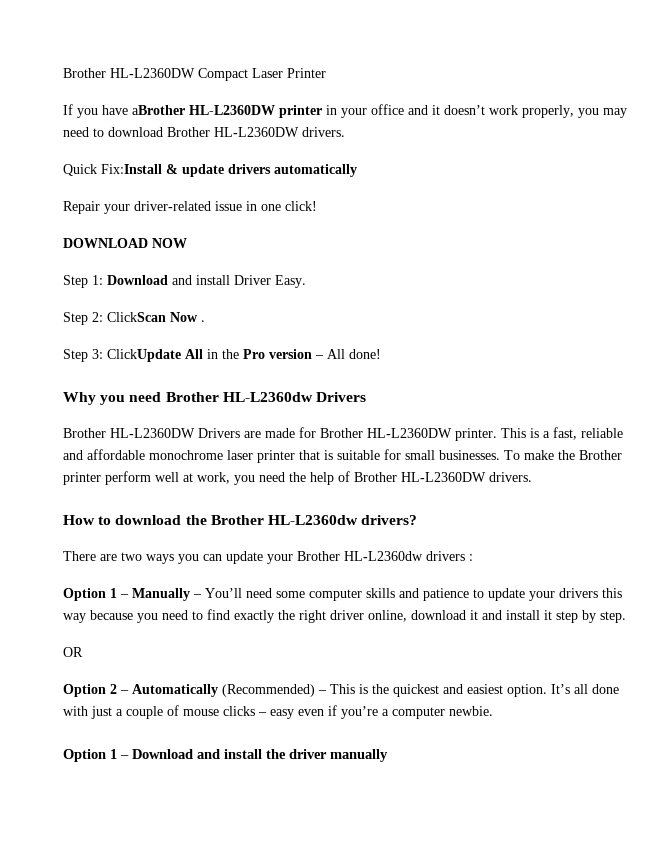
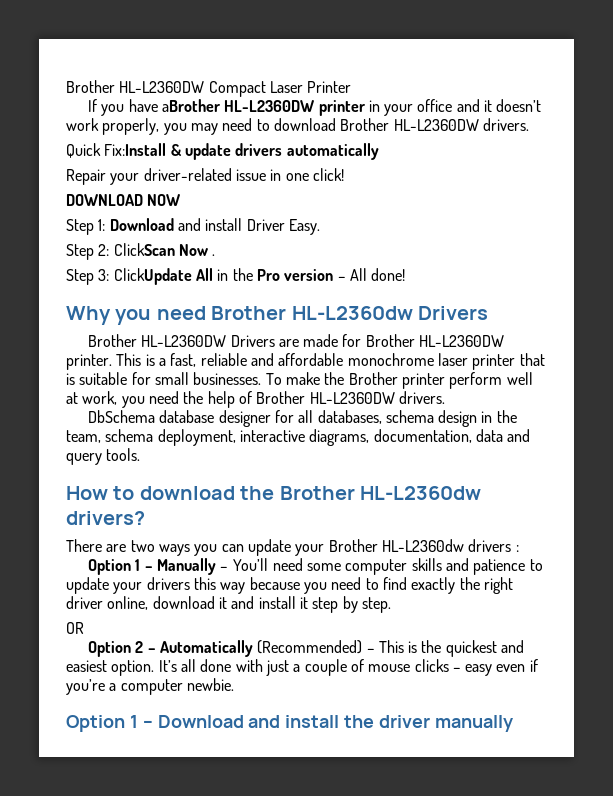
(532, 477) none -> [87,410,517,427] [66,429,531,446] [66,448,141,465] // DbSchema database designer for all databases, schema design in the team, schema deployment, interactive diagrams, documentation, data and query tools.

